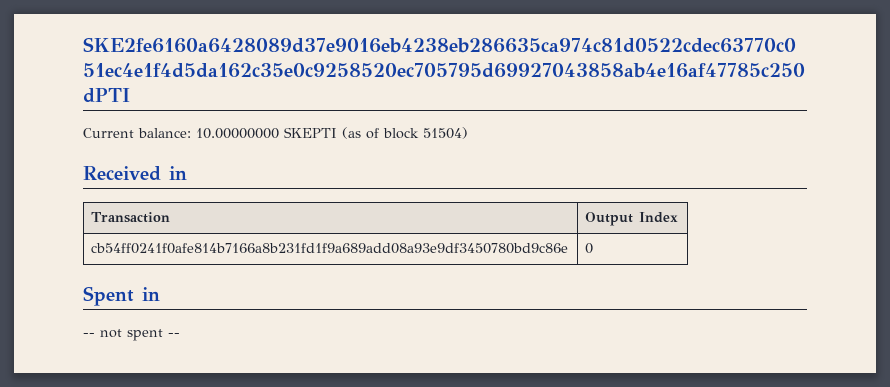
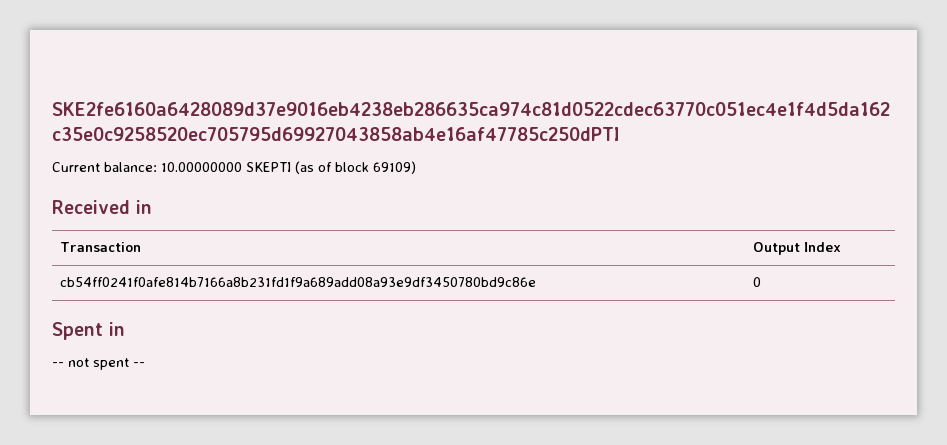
[423,127,468,139] 51504) -> [373,161,416,174] 69109)

